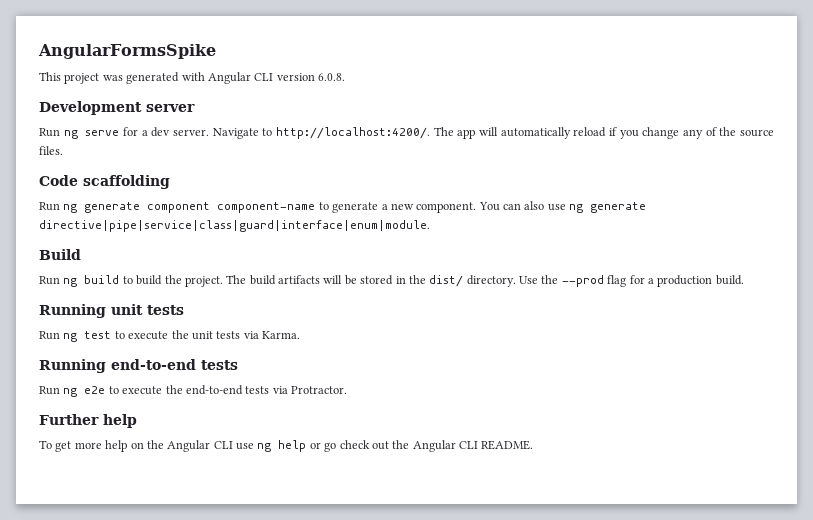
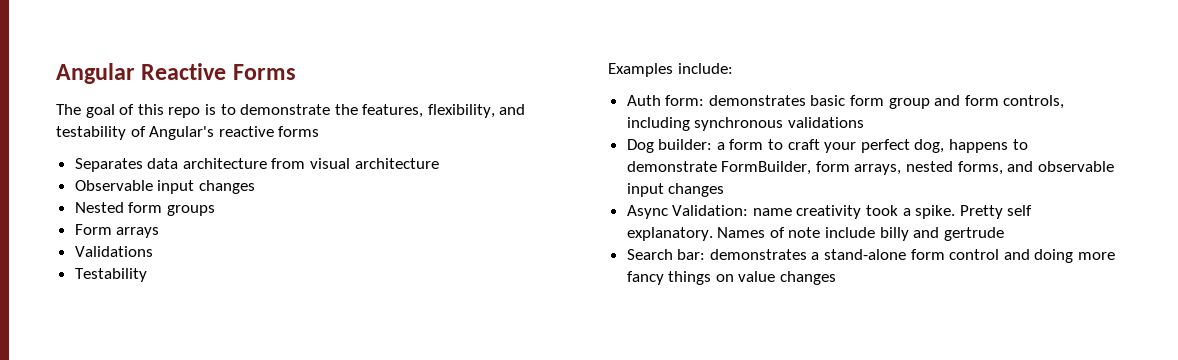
[38,44,216,59] [39,72,345,84] [39,101,195,115] [39,127,775,139] [39,146,63,155] [39,175,170,189] [39,201,647,213] [39,220,430,232] [39,249,81,260] [39,275,744,287] [39,304,184,318] [39,330,300,342] [39,359,238,373] [39,385,347,397] [39,414,137,428] [39,440,534,452] AngularFormsSpike // This project was generated with Angular CLI version 6.0.8. // Development server // Run ng serve for a dev server. Navigate to http://localhost:4200/. The app will automatically reload if you change any of the source files. // Code scaffolding // Run ng generate component component-name to generate a new component. You can also use ng generate directive|pipe|service|class|guard|interface|enum|module. // Build // Run ng build to build the project. The build artifacts will be stored in the dist/ directory. Use the --prod flag for a production build. // Running unit tests // Run ng test to execute the unit tests via Karma. // Running end-to-end tests // Run ng e2e to execute the end-to-end tests via Protractor. // Further help // To get more help on the Angular CLI use ng help or go check out the Angular CLI README. -> [56,63,296,84] [56,104,526,118] [56,126,320,140] [74,158,439,172] [74,180,255,194] [74,202,215,216] [74,224,160,238] [74,246,153,257] [74,268,147,282] [608,63,733,77] [626,95,1065,109] [626,117,864,131] [626,139,1028,153] [626,161,1114,175] [626,183,725,197] [626,205,1033,219] [626,227,1004,241] [626,249,1116,263] [626,271,837,285] Angular Reactive Forms // The goal of this repo is to demonstrate the features, flexibility, and testability of Angular's reactive forms // Separates data architecture from visual architecture // Observable input changes // Nested form groups // Form arrays // Validations // Testability // Examples include: // Auth form: demonstrates basic form group and form controls, including synchronous validations // Dog builder: a form to craft your perfect dog, happens to demonstrate FormBuilder, form arrays, nested forms, and observable input changes // Async Validation: name creativity took a spike. Pretty self explanatory. Names of note include billy and gertrude // Search bar: demonstrates a stand-alone form control and doing more fancy things on value changes

